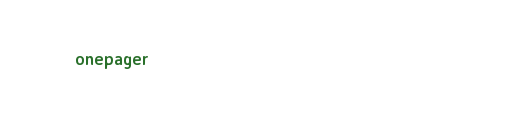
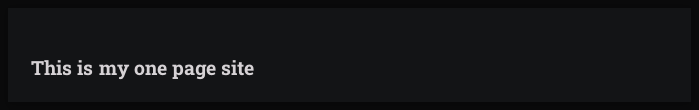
[75,56,149,69] onepager -> [31,60,255,80] This is my one page site

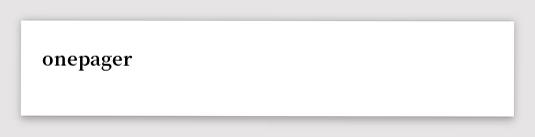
[31,60,255,80] This is my one page site -> [41,55,134,71] onepager

